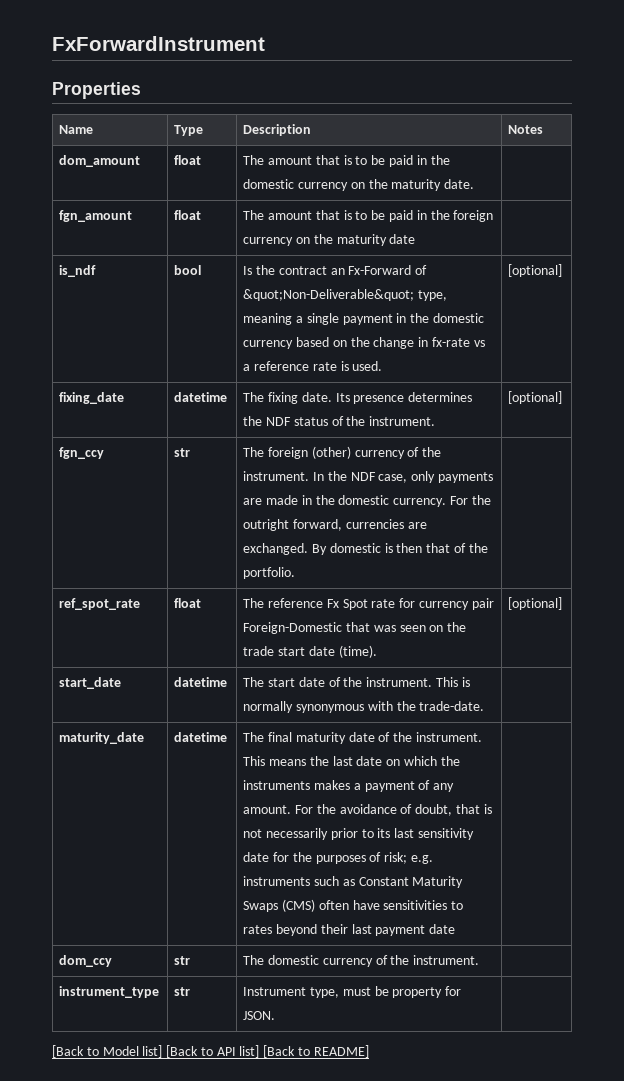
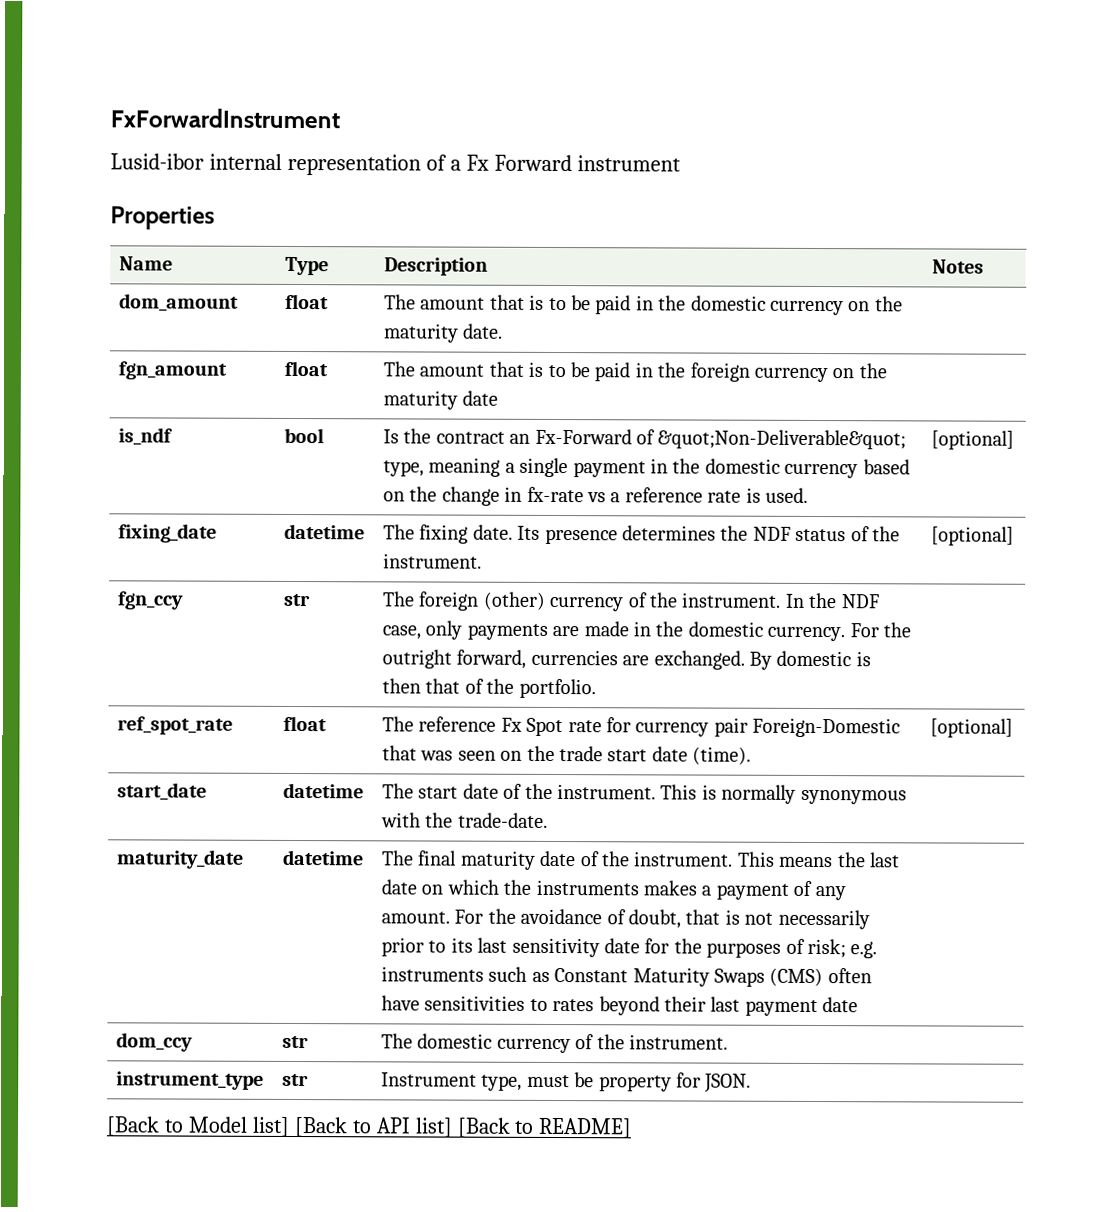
(265, 43) none -> [110,153,681,176] // Lusid-ibor internal representation of a Fx Forward instrument

